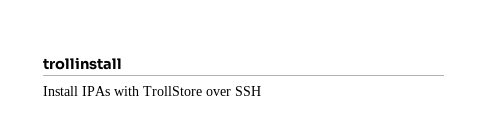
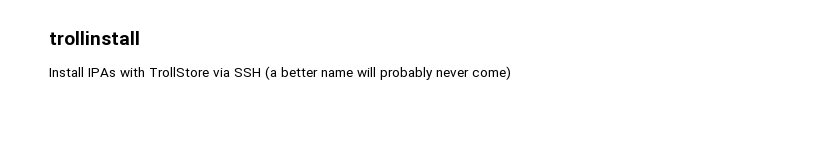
[206,86,261,96] over SSH -> [213,66,511,80] via SSH (a better name will probably never come)

